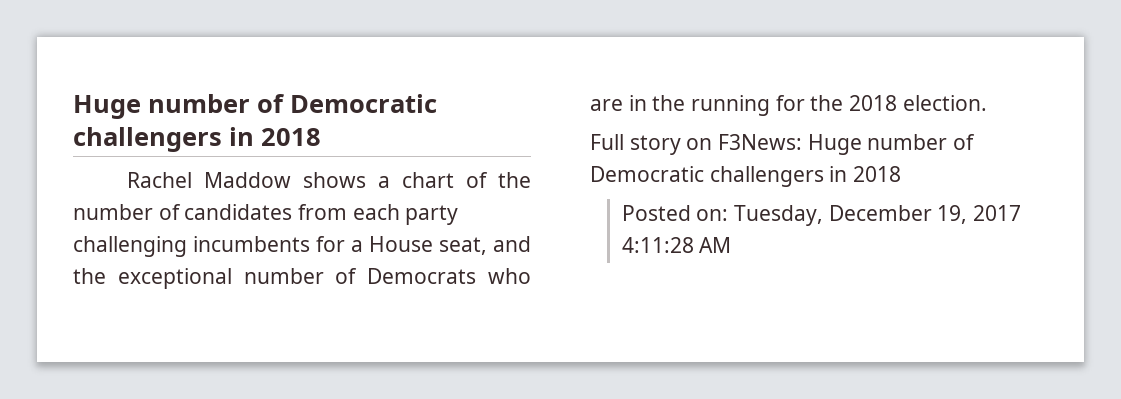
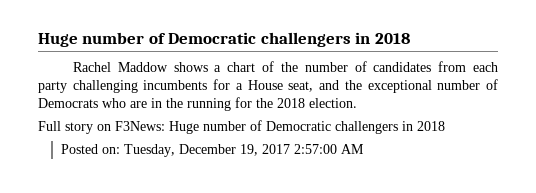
[621,237,694,253] 4:11:28 -> [293,144,337,154] 2:57:00

